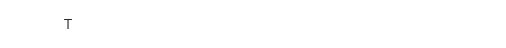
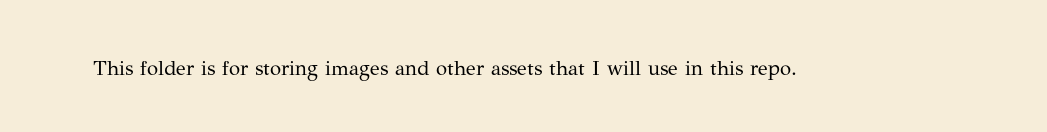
[64,19,72,29] T -> [93,61,797,81] This folder is for storing images and other assets that I will use in this repo.

